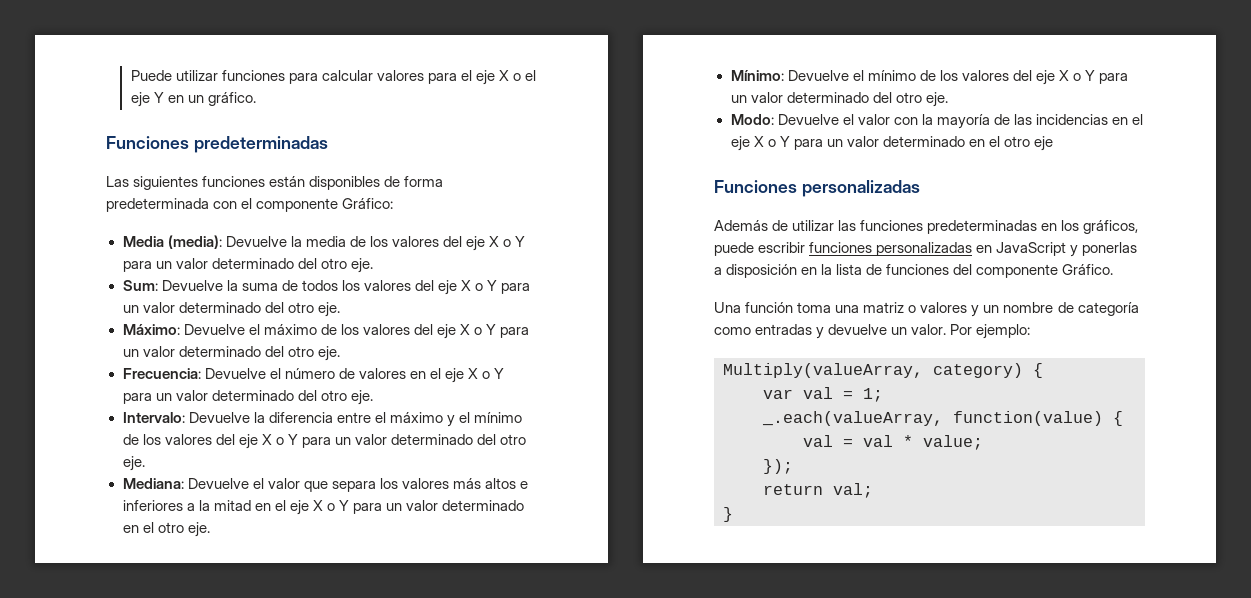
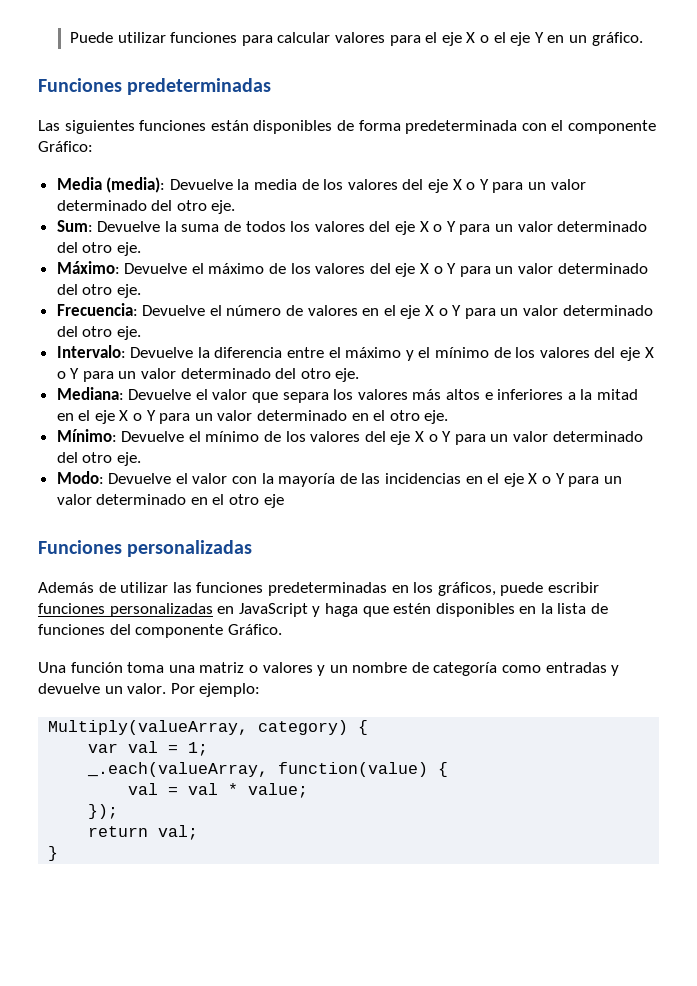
[1082,242,1138,256] [714,264,798,278] ponerlas a disposición -> [324,603,515,617] haga que estén disponibles

